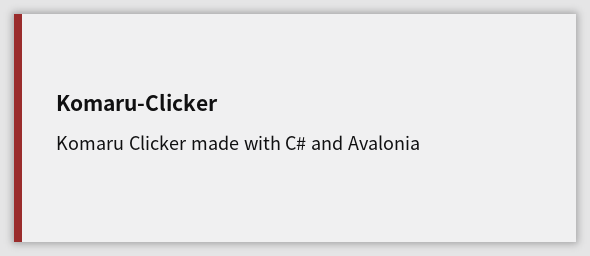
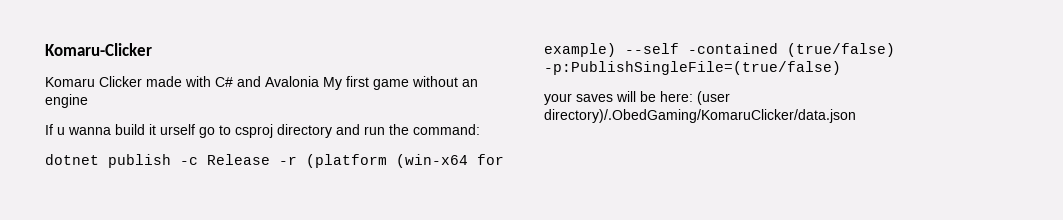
(421, 142) none -> [323,76,478,90] [45,94,88,108] [45,124,480,138] [45,154,504,168] [544,43,895,57] [544,61,841,75] [544,91,730,105] [544,109,856,123] My first game without an engine // If u wanna build it urself go to csproj directory and run the command: // dotnet publish -c Release -r (platform (win-x64 for example) --self -contained (true/false) -p:PublishSingleFile=(true/false) // your saves will be here: (user directory)/.ObedGaming/KomaruClicker/data.json

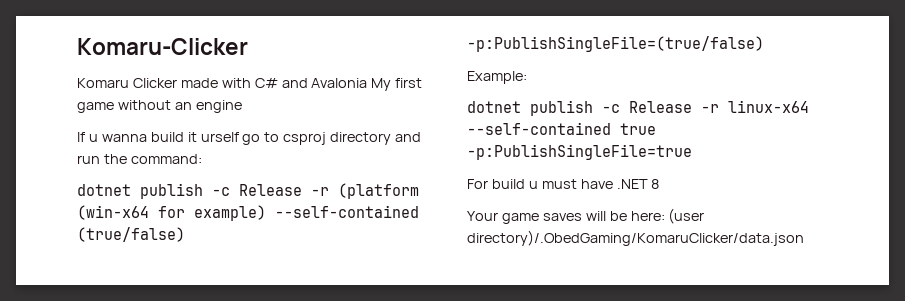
[625,43,778,54] --self -contained -> [275,205,419,218] --self-contained
[544,93,572,105] your -> [467,71,527,84] [467,100,809,116] [467,122,656,135] [467,144,692,160] [467,179,660,189] [467,211,539,224] Example: // dotnet publish -c Release -r linux-x64 --self-contained true -p:PublishSingleFile=true // For build u must have .NET 8 // Your game

